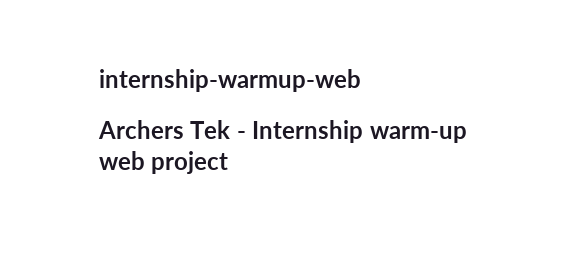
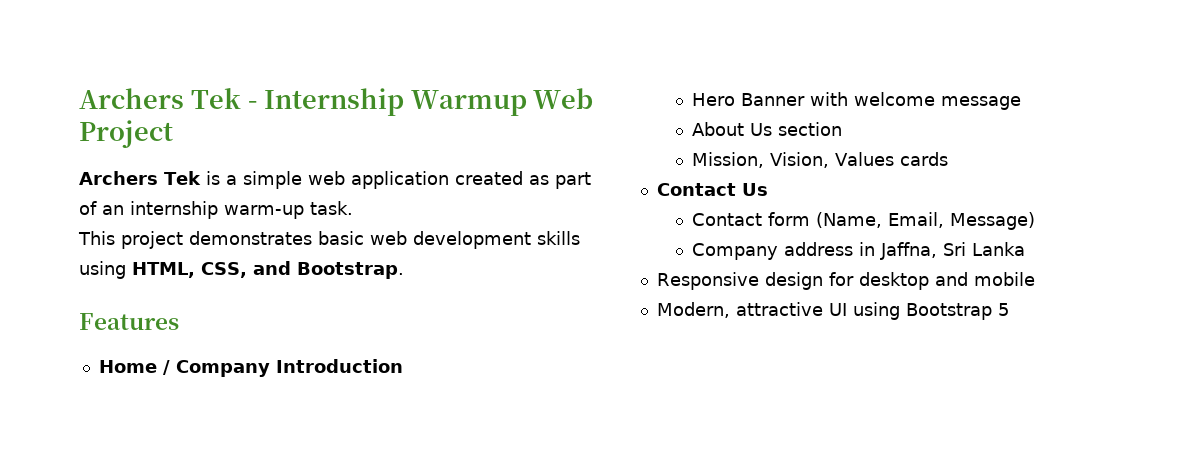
[99,69,361,92] internship-warmup-web // -> (79, 98) none
[369,126,467,143] [99,151,229,174] warm-up web project -> [410,88,594,116] [79,120,173,148] [79,171,591,189] [79,201,353,219] [78,231,580,249] [79,261,404,279] [79,313,179,330] [98,359,403,377] [691,92,1021,110] [691,122,842,136] [691,152,948,168] [656,183,768,196] [691,212,1035,230] [691,242,1025,260] [656,272,1035,290] [656,302,1009,320] Warmup Web Project // Archers Tek is a simple web application created as part of an internship warm-up task. // This project demonstrates basic web development skills using HTML, CSS, and Bootstrap. // Features // Home / Company Introduction // Hero Banner with welcome message // About Us section // Mission, Vision, Values cards // Contact Us // Contact form (Name, Email, Message) // Company address in Jaffna, Sri Lanka // Responsive design for desktop and mobile // Modern, attractive UI using Bootstrap 5

